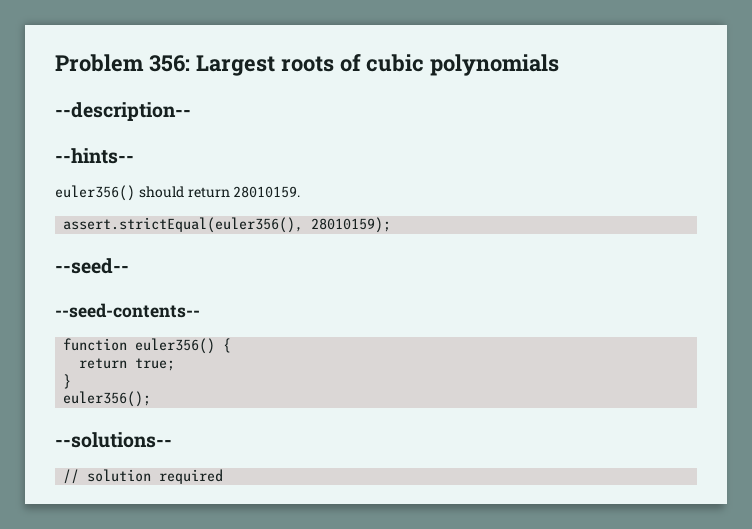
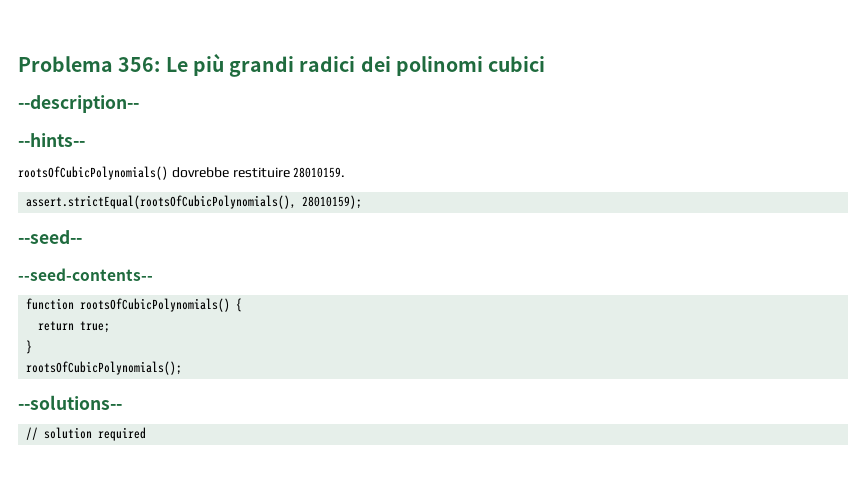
[55,54,559,76] Problem 356: Largest roots of cubic polynomials -> [18,53,546,77] Problema 356: Le più grandi radici dei polinomi cubici
[55,185,230,201] euler356() should return -> [18,166,290,180] rootsOfCubicPolynomials() dovrebbe restituire
[63,217,304,233] assert.strictEqual(euler356(), -> [26,195,297,209] assert.strictEqual(rootsOfCubicPolynomials(),
[135,338,216,354] euler356() -> [80,298,231,312] rootsOfCubicPolynomials()
[63,391,152,407] euler356(); -> [26,361,183,375] rootsOfCubicPolynomials();

